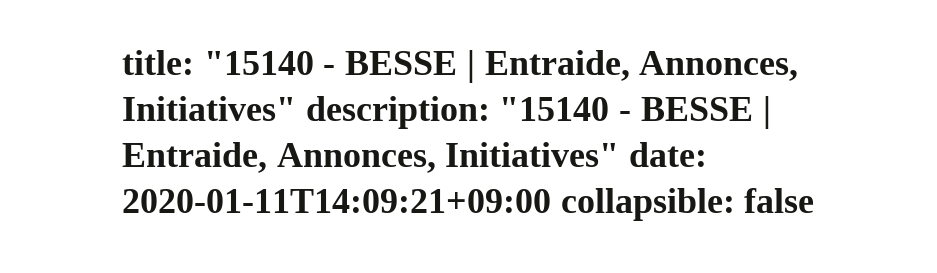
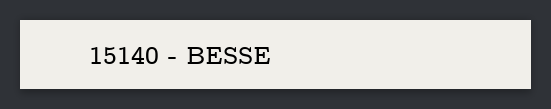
[122,50,799,83] [122,96,771,129] [122,142,708,173] [122,188,815,221] title: "15140 - BESSE | Entraide, Annonces, Initiatives" description: "15140 - BESSE | Entraide, Annonces, Initiatives" date: 2020-01-11T14:09:21+09:00 collapsible: false -> [89,46,271,64] 15140 - BESSE

